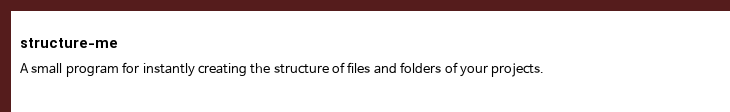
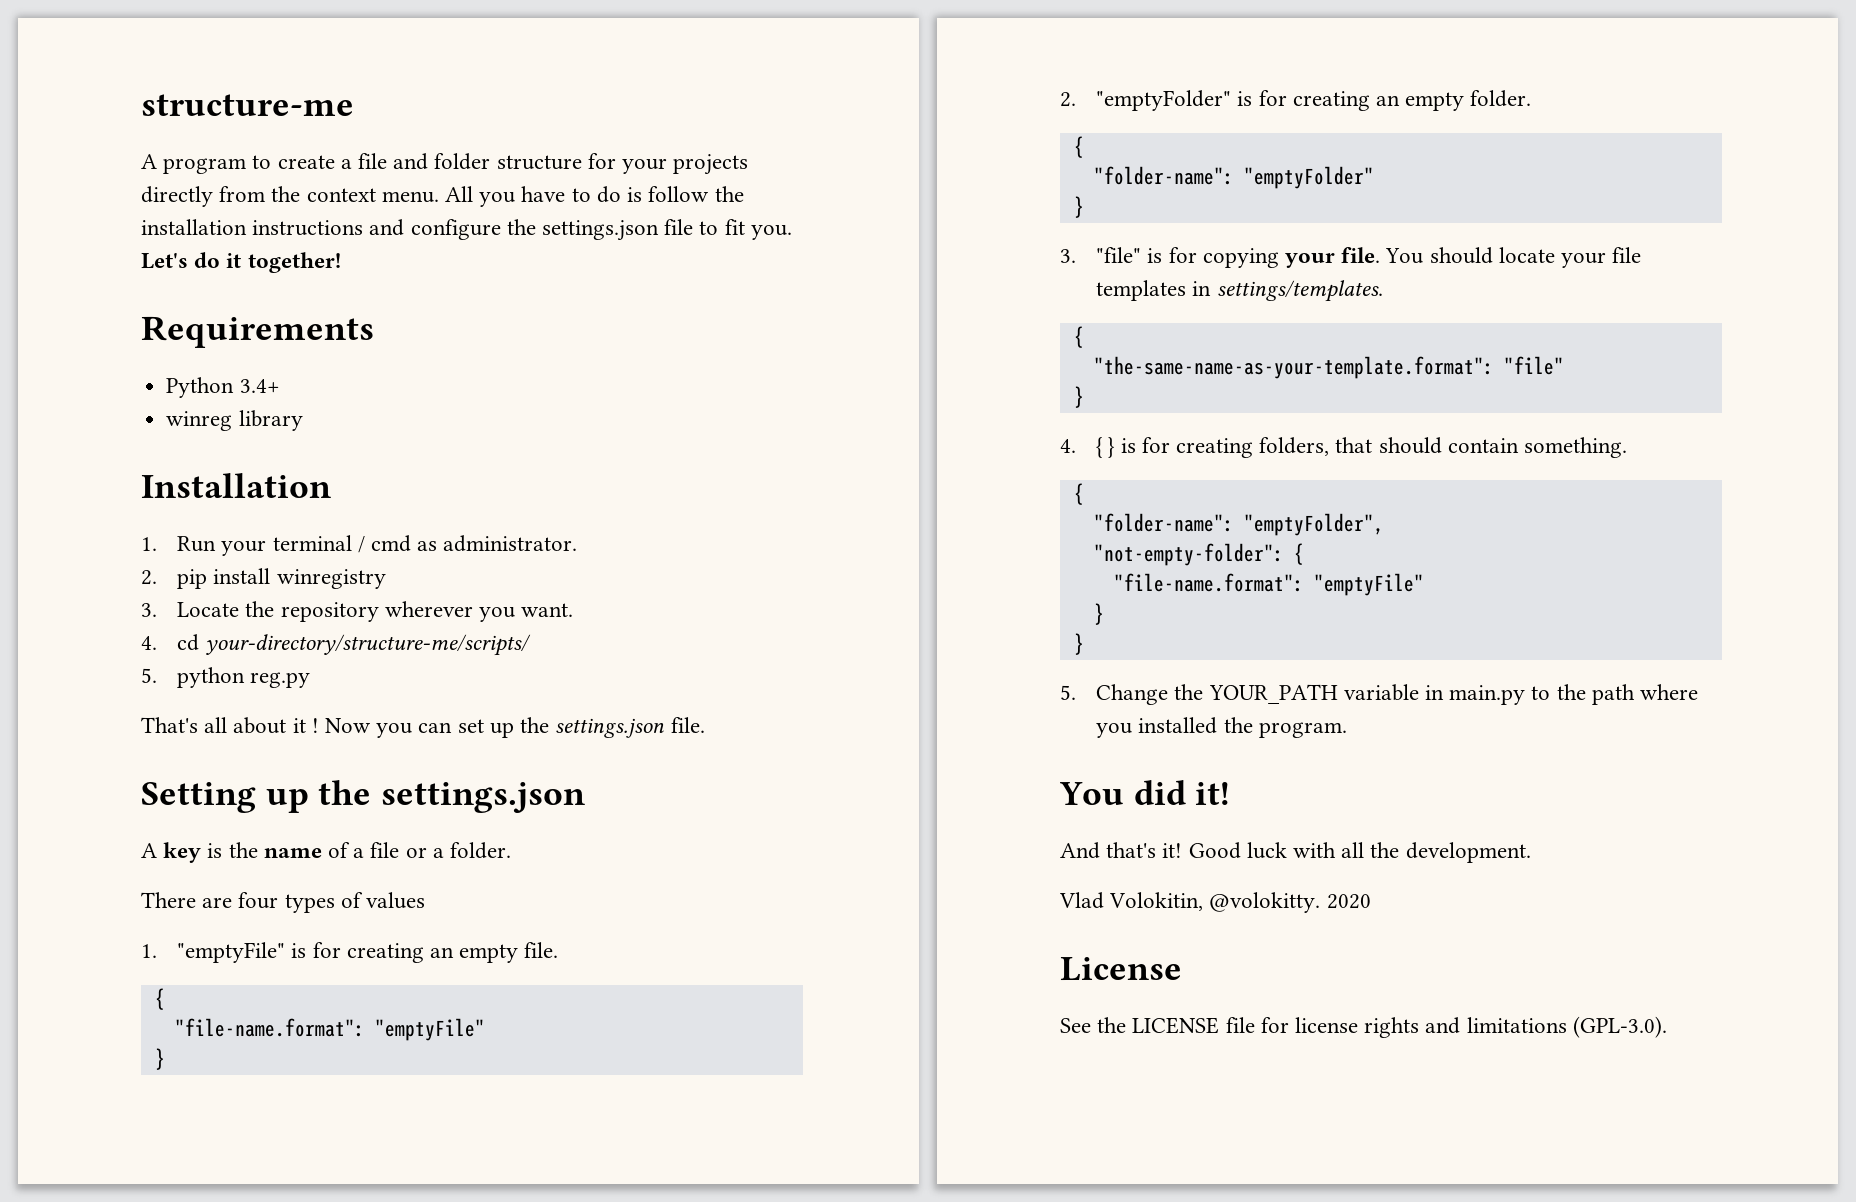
[31,62,545,77] small program for instantly creating the structure of files and folders of your projects. -> [163,153,749,175] [141,186,744,207] [141,219,792,241] [141,252,341,273] [141,316,374,348] [166,377,280,398] [166,410,303,431] [141,473,331,498] [141,535,578,556] [141,568,386,589] [141,601,574,622] [141,634,532,656] [141,667,311,688] [141,717,705,738] [141,780,586,813] [141,842,512,863] [141,892,426,913] [141,942,559,963] [154,988,165,1010] [174,1018,485,1041] [154,1048,165,1070] [1060,90,1532,111] [1073,136,1084,158] [1093,166,1374,189] [1073,196,1084,218] [1060,247,1642,268] [1096,280,1383,302] [1073,326,1084,348] [1093,356,1564,379] [1073,386,1084,408] [1060,437,1627,458] [1073,483,1084,505] [1093,513,1384,536] [1093,543,1304,566] [1113,573,1424,596] [1093,603,1104,625] [1073,633,1084,655] [1060,684,1698,705] [1096,717,1347,738] [1059,780,1231,805] [1060,842,1531,863] [1059,892,1371,913] [1060,957,1182,981] [1060,1016,1667,1038] program to create a file and folder structure for your projects directly from the context menu. All you have to do is follow the installation instructions and configure the settings.json file to fit you. Let's do it together! // Requirements // Python 3.4+ // winreg library // Installation // 1. Run your terminal / cmd as administrator. // 2. pip install winregistry // 3. Locate the repository wherever you want. // 4. cd your-directory/structure-me/scripts/ // 5. python reg.py // That's all about it ! Now you can set up the settings.json file. // Setting up the settings.json // A key is the name of a file or a folder. // There are four types of values // 1. "emptyFile" is for creating an empty file. // { // "file-name.format": "emptyFile" // } // 2. "emptyFolder" is for creating an empty folder. // { // "folder-name": "emptyFolder" // } // 3. "file" is for copying your file. You should locate your file templates in settings/templates. // { // "the-same-name-as-your-template.format": "file" // } // 4. { } is for creating folders, that should contain something. // { // "folder-name": "emptyFolder", // "not-empty-folder": { // "file-name.format": "emptyFile" // } // } // 5. Change the YOUR_PATH variable in main.py to the path where you installed the program. // You did it! // And that's it! Good luck with all the development. // Vlad Volokitin, @volokitty. 2020 // License // See the LICENSE file for license rights and limitations (GPL-3.0).

